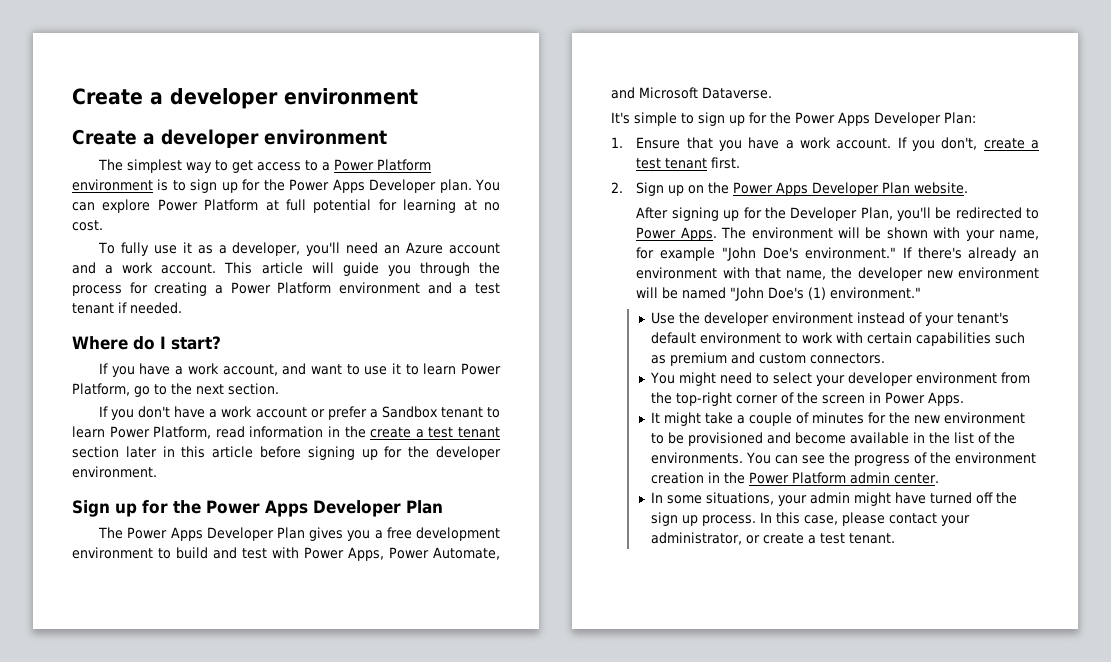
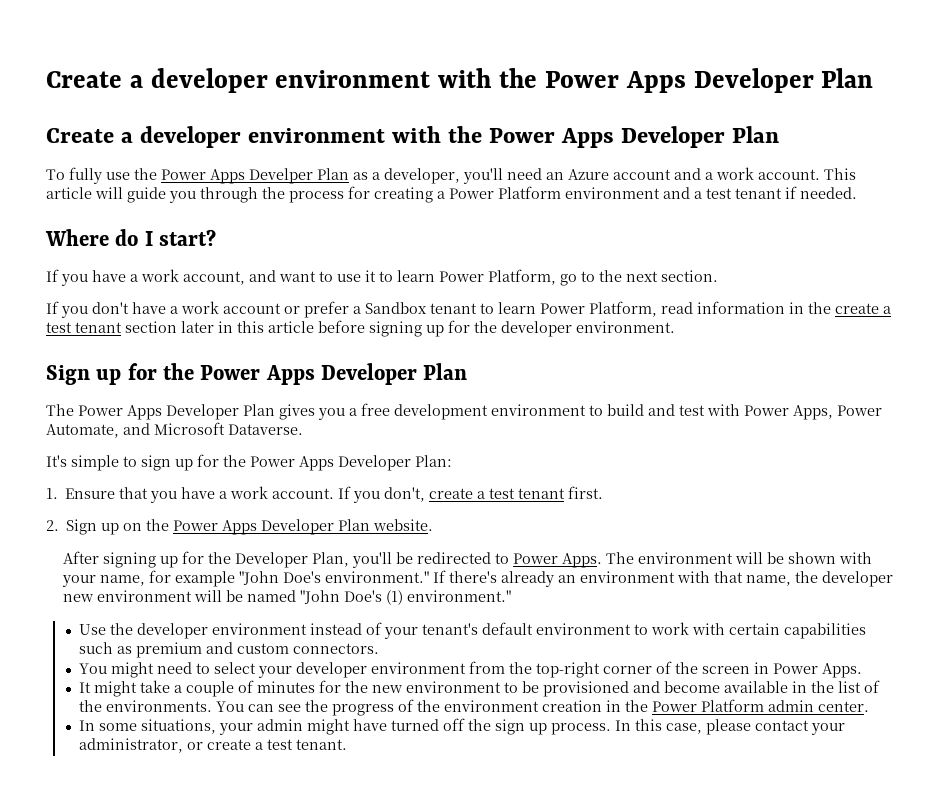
[72,88,418,109] [72,129,387,148] [98,159,432,173] [72,179,501,193] [72,199,500,213] [72,220,103,231] [98,242,192,256] Create a developer environment // Create a developer environment // The simplest way to get access to a Power Platform environment is to sign up for the Power Apps Developer plan. You can explore Power Platform at full potential for learning at no cost. // To fully use it -> [46,68,874,93] [46,126,780,148] [46,167,349,184] Create a developer environment with the Power Apps Developer Plan // Create a developer environment with the Power Apps Developer Plan // To fully use the Power Apps Develper Plan

